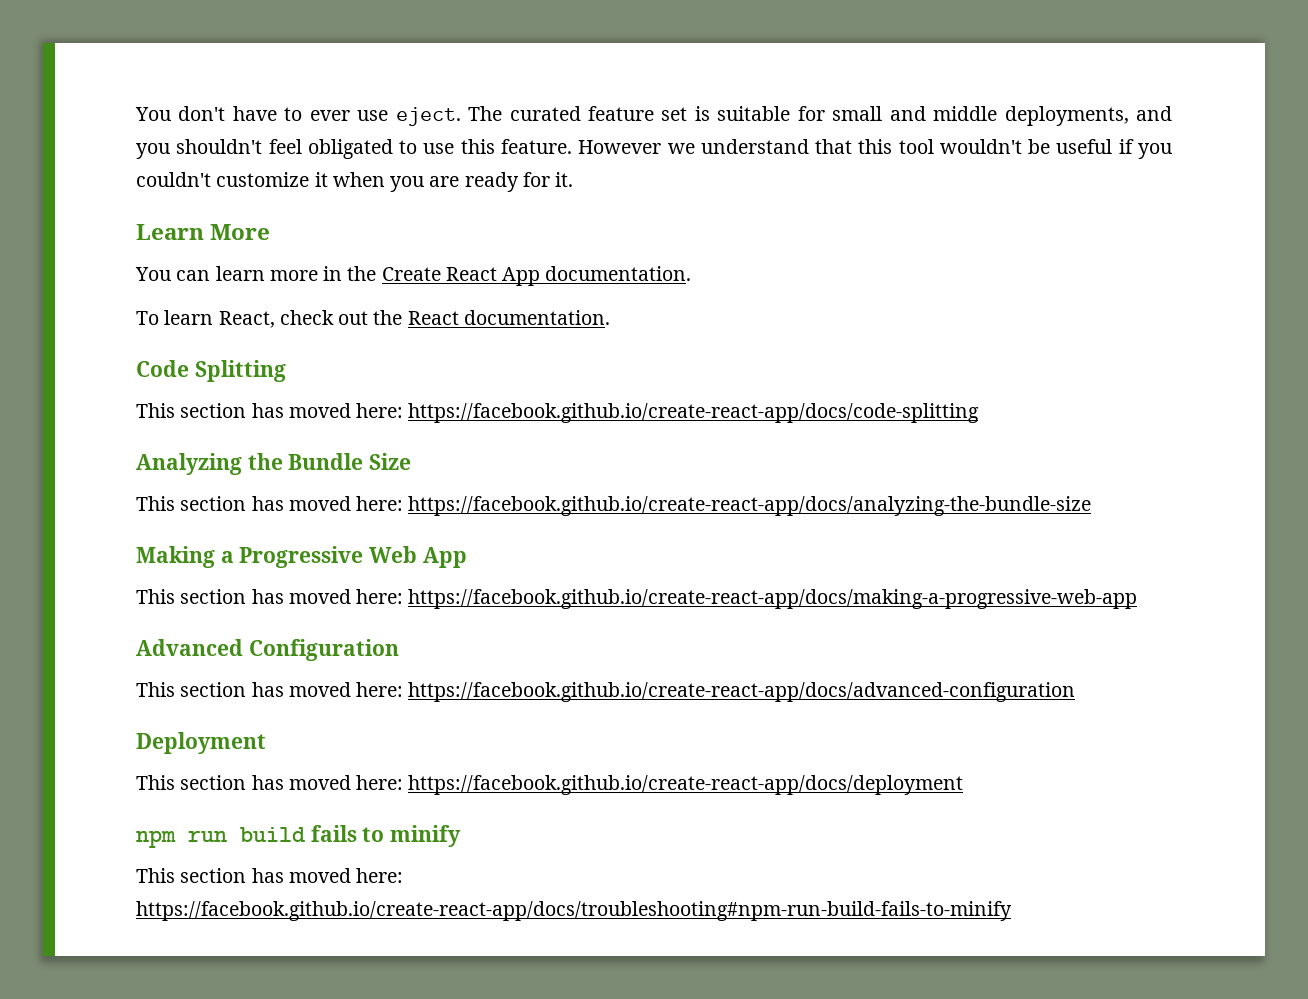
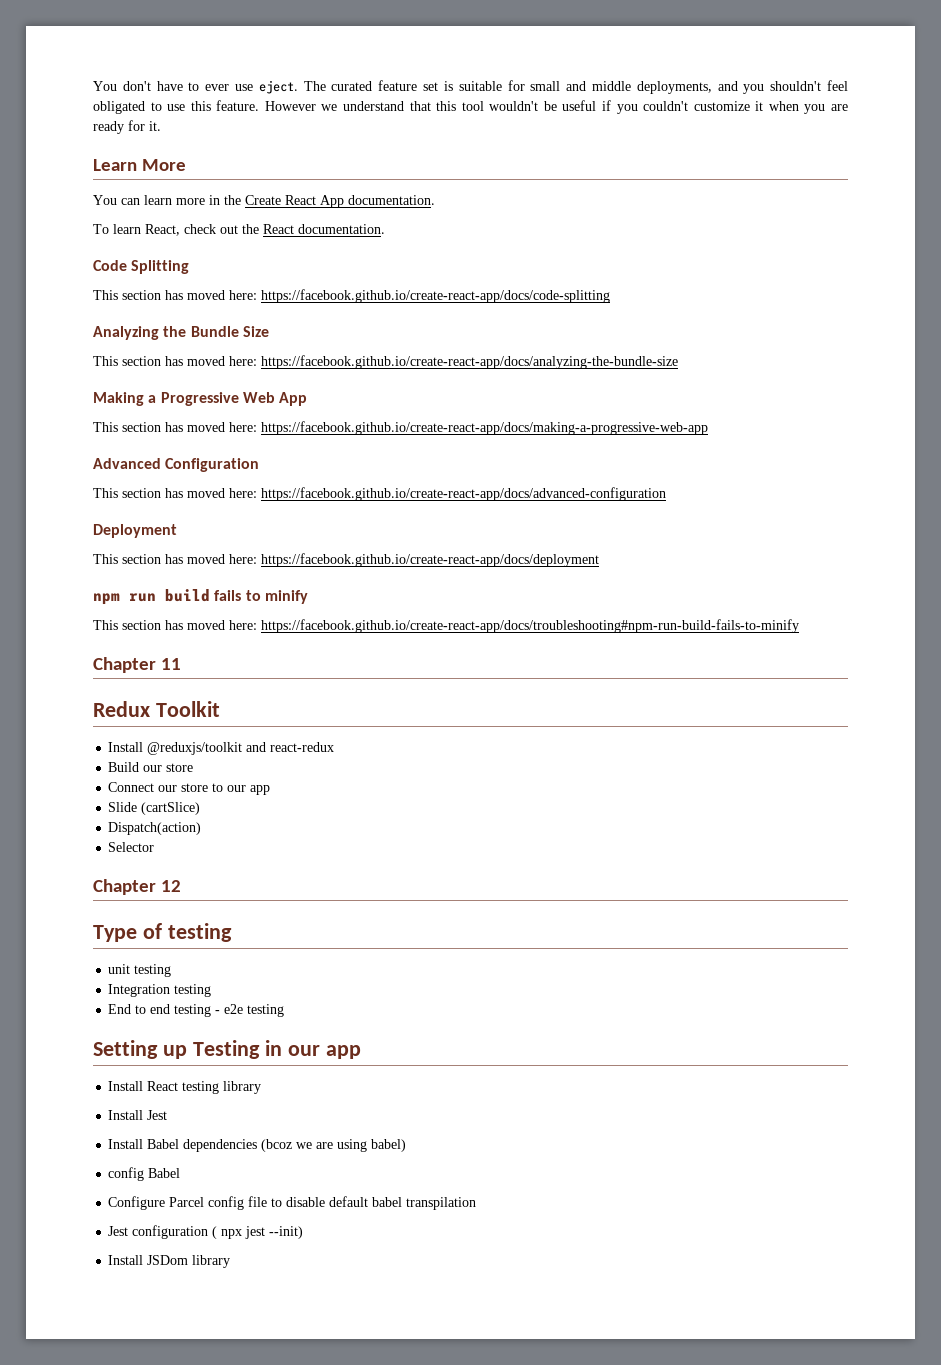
(1012, 911) none -> [93,657,182,673] [93,701,220,717] [108,742,335,755] [108,762,194,772] [108,782,271,795] [108,802,201,815] [108,822,202,835] [108,842,155,852] [93,879,182,895] [93,923,232,942] [108,964,172,977] [108,984,212,997] [108,1004,285,1017] [93,1040,361,1059] [108,1081,262,1094] [108,1110,168,1120] [108,1139,407,1152] [108,1167,181,1181] [108,1196,477,1210] [108,1225,304,1239] [108,1255,231,1268] // Chapter 11 // Redux Toolkit // Install @reduxjs/toolkit and react-redux // Build our store // Connect our store to our app // Slide (cartSlice) // Dispatch(action) // Selector // Chapter 12 // Type of testing // unit testing // Integration testing // End to end testing - e2e testing // Setting up Testing in our app // Install React testing library // Install Jest // Install Babel dependencies (bcoz we are using babel) // config Babel // Configure Parcel config file to disable default babel transpilation // Jest configuration ( npx jest --init) // Install JSDom library

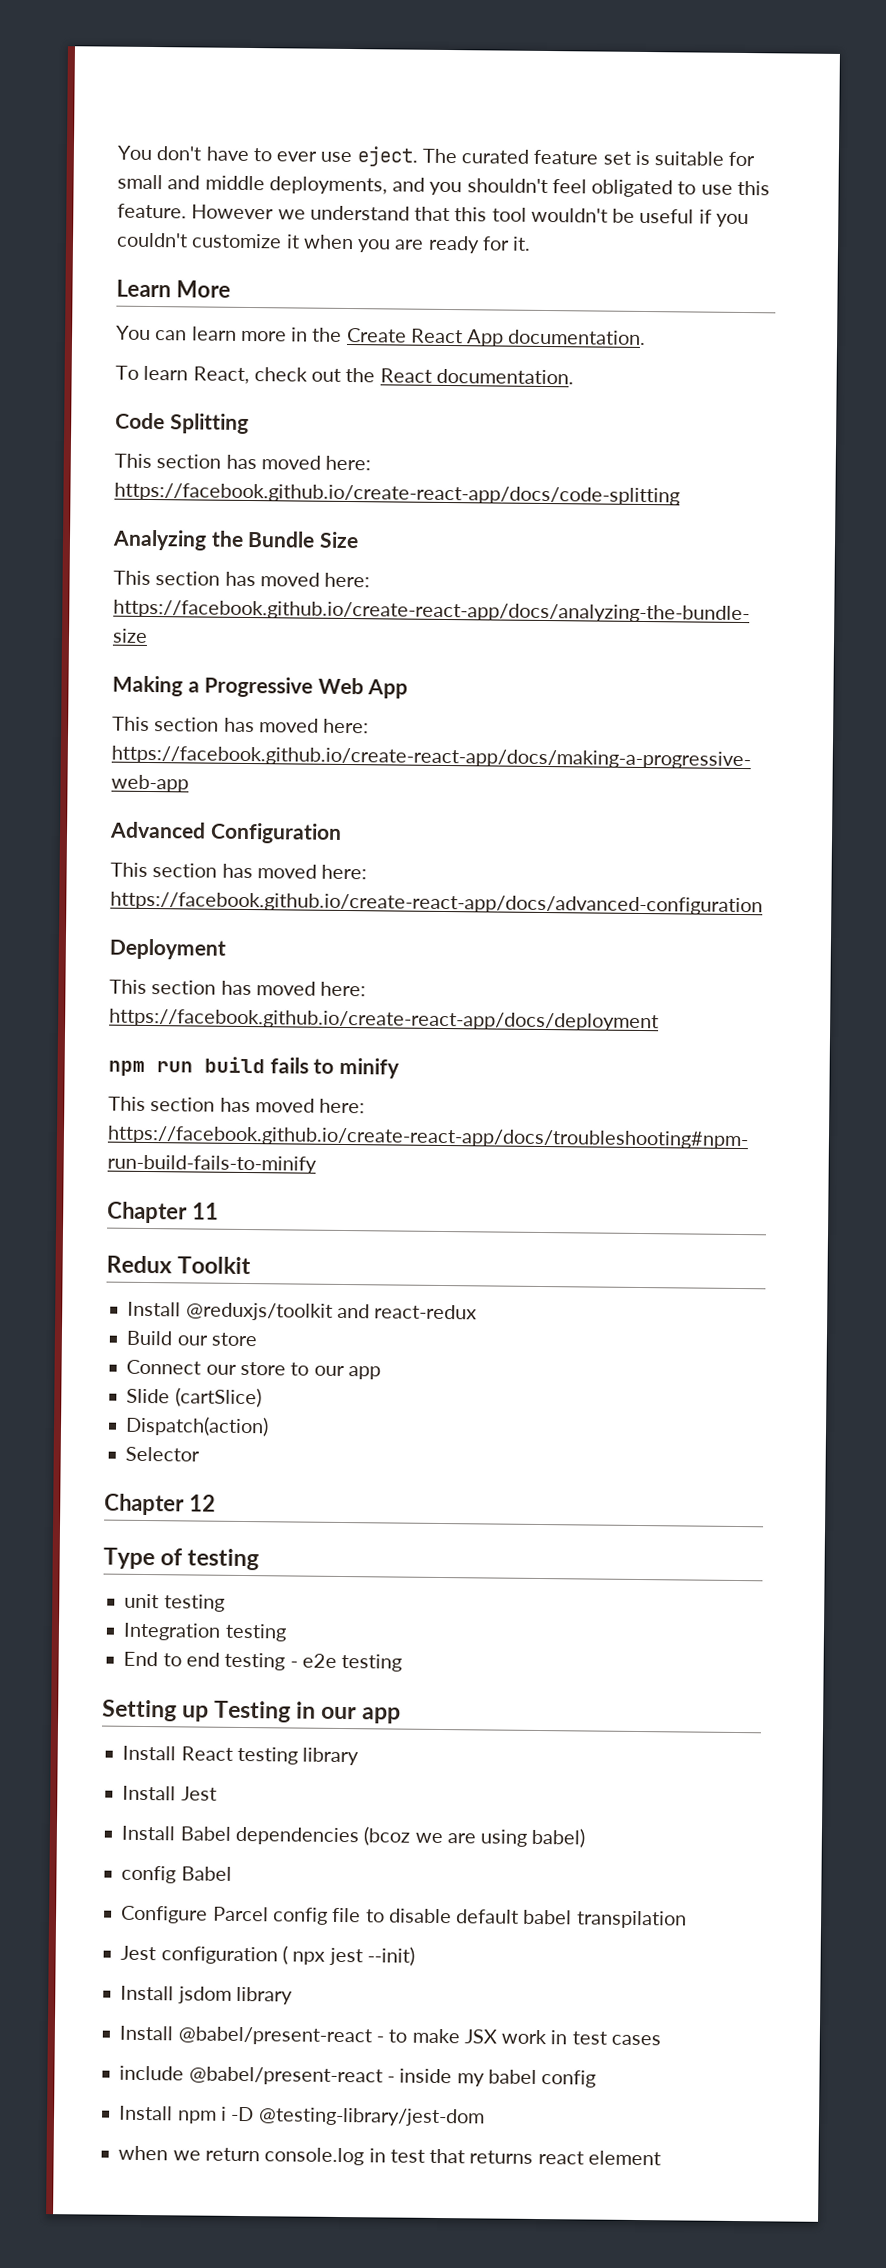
[147,1255,231,1268] JSDom library -> [177,1986,293,2005] [119,2025,661,2046] [119,2065,597,2088] [119,2105,485,2127] [118,2145,661,2166] jsdom library // Install @babel/present-react - to make JSX work in test cases // include @babel/present-react - inside my babel config // Install npm i -D @testing-library/jest-dom // when we return console.log in test that returns react element

